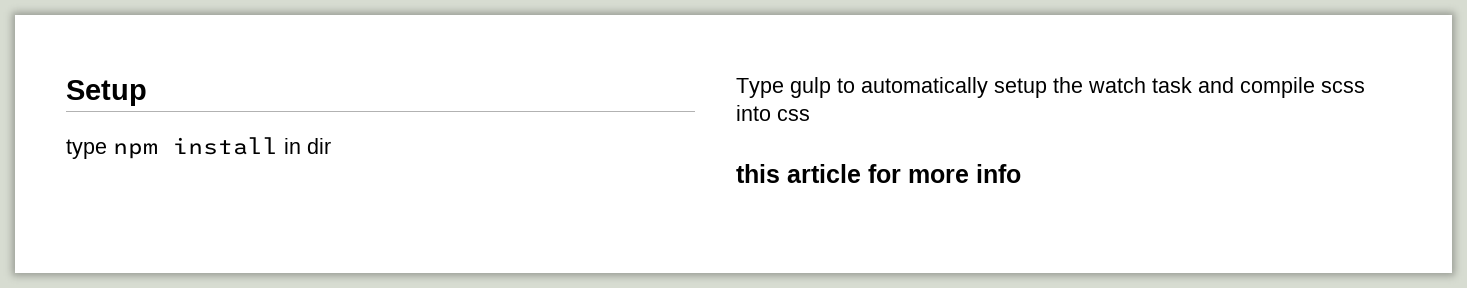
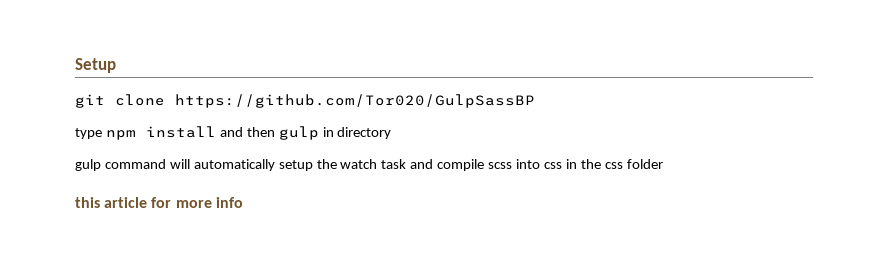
(147, 93) none -> [75,94,535,108] // git clone https://github.com/Tor020/GulpSassBP
[284,138,331,154] [736,77,855,98] in dir // Type gulp to -> [219,126,392,140] [75,159,190,171] and then gulp in directory // gulp command will
(810, 115) none -> [565,159,663,169] in the css folder

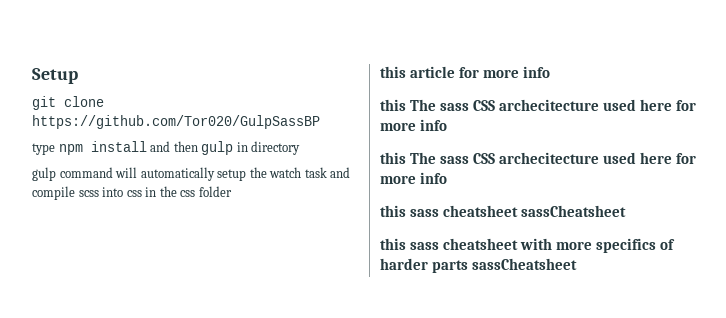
(243, 202) none -> [380,99,697,111] [380,119,448,131] [380,152,697,164] [380,172,448,184] [380,205,627,217] [380,238,676,253] [380,258,578,273] // this The sass CSS archecitecture used here for more info // this The sass CSS archecitecture used here for more info // this sass cheatsheet sassCheatsheet // this sass cheatsheet with more specifics of harder parts sassCheatsheet

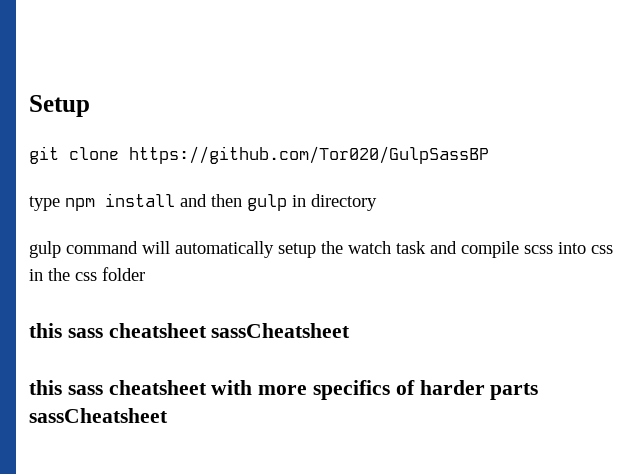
[380,66,551,78] [380,99,697,111] [380,119,448,131] [380,152,697,164] [380,172,448,184] // this article for more info // this The sass CSS archecitecture used here for more info // this The sass CSS archecitecture used here for more info -> (145, 274) none

